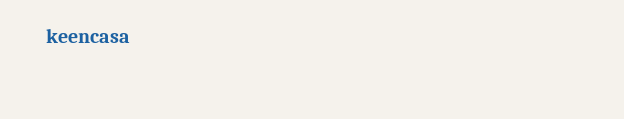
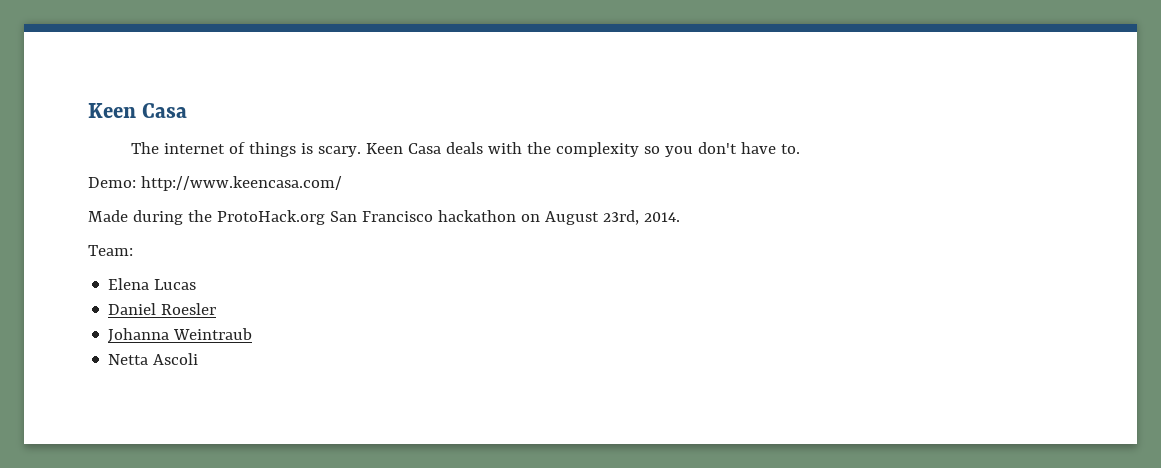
[46,28,130,43] keencasa -> [88,103,188,118] [130,142,800,157] [88,176,342,191] [88,210,680,225] [88,245,133,256] [108,278,197,290] [108,303,217,315] [108,328,253,343] [108,353,199,365] Keen Casa // The internet of things is scary. Keen Casa deals with the complexity so you don't have to. // Demo: http://www.keencasa.com/ // Made during the ProtoHack.org San Francisco hackathon on August 23rd, 2014. // Team: // Elena Lucas // Daniel Roesler // Johanna Weintraub // Netta Ascoli

